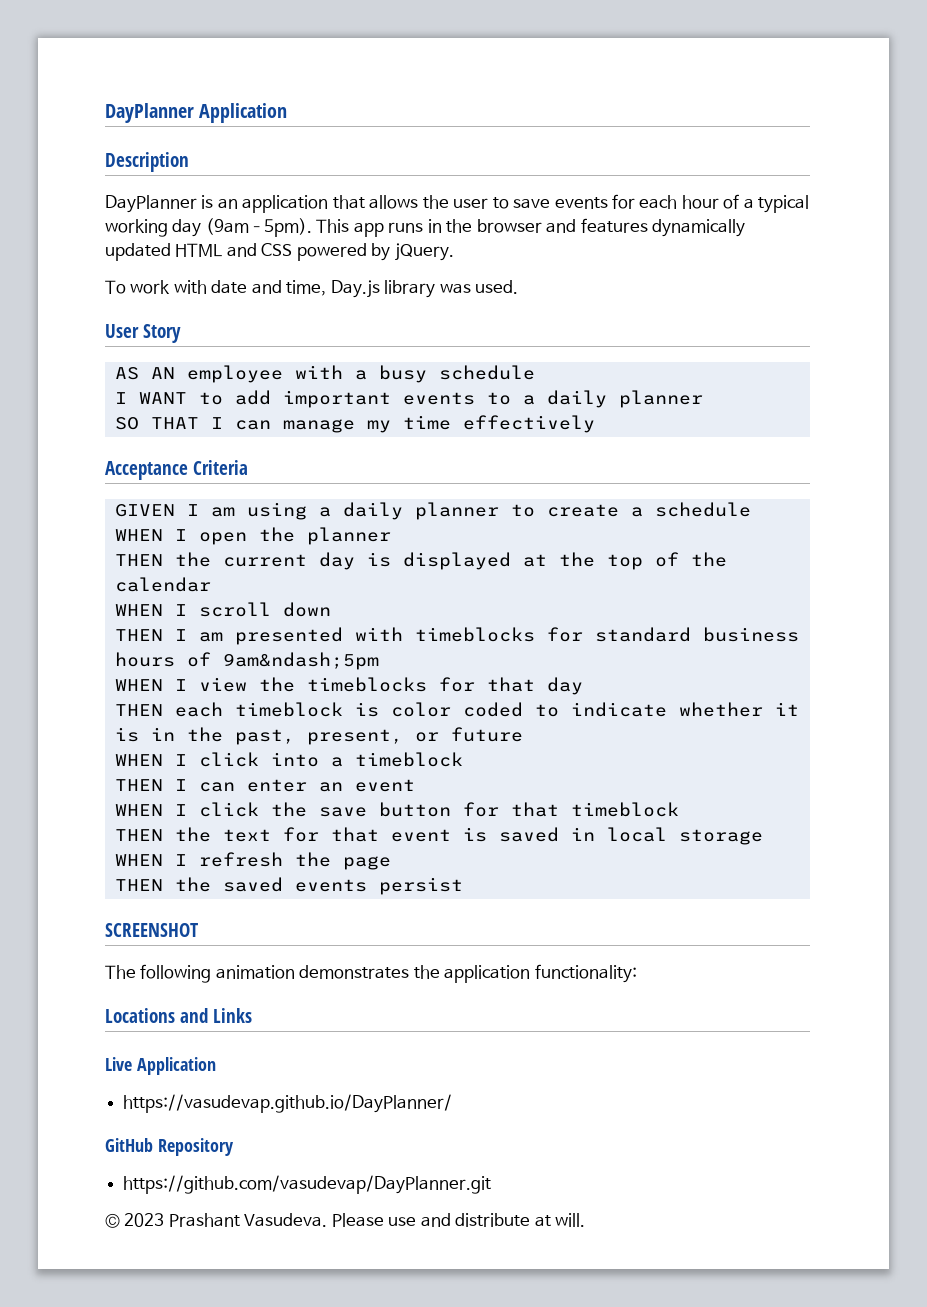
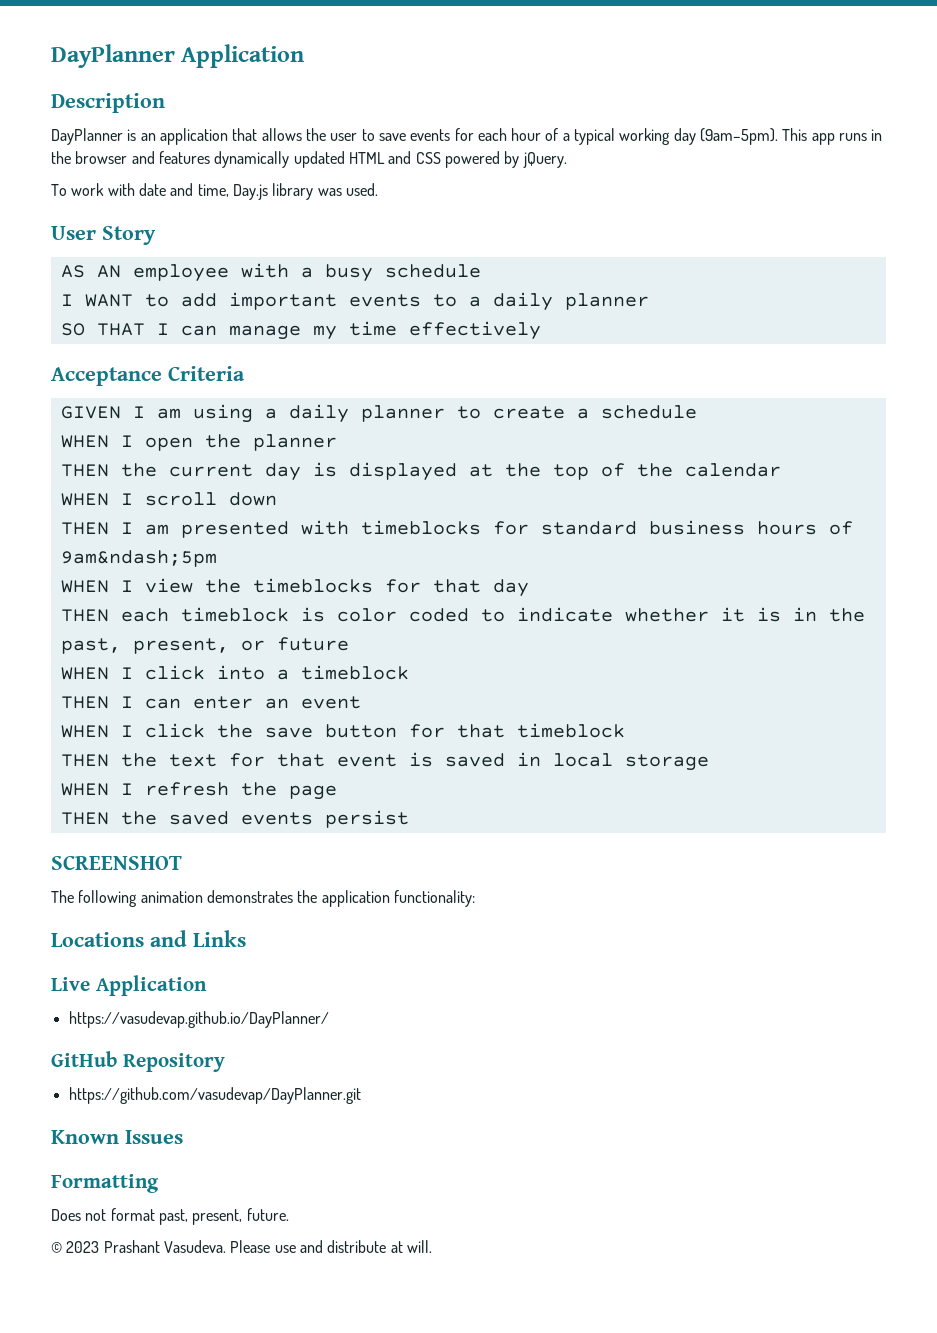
(492, 1184) none -> [51,1130,183,1144] [51,1174,159,1193] [51,1208,289,1225] // Known Issues // Formatting // Does not format past, present, future.

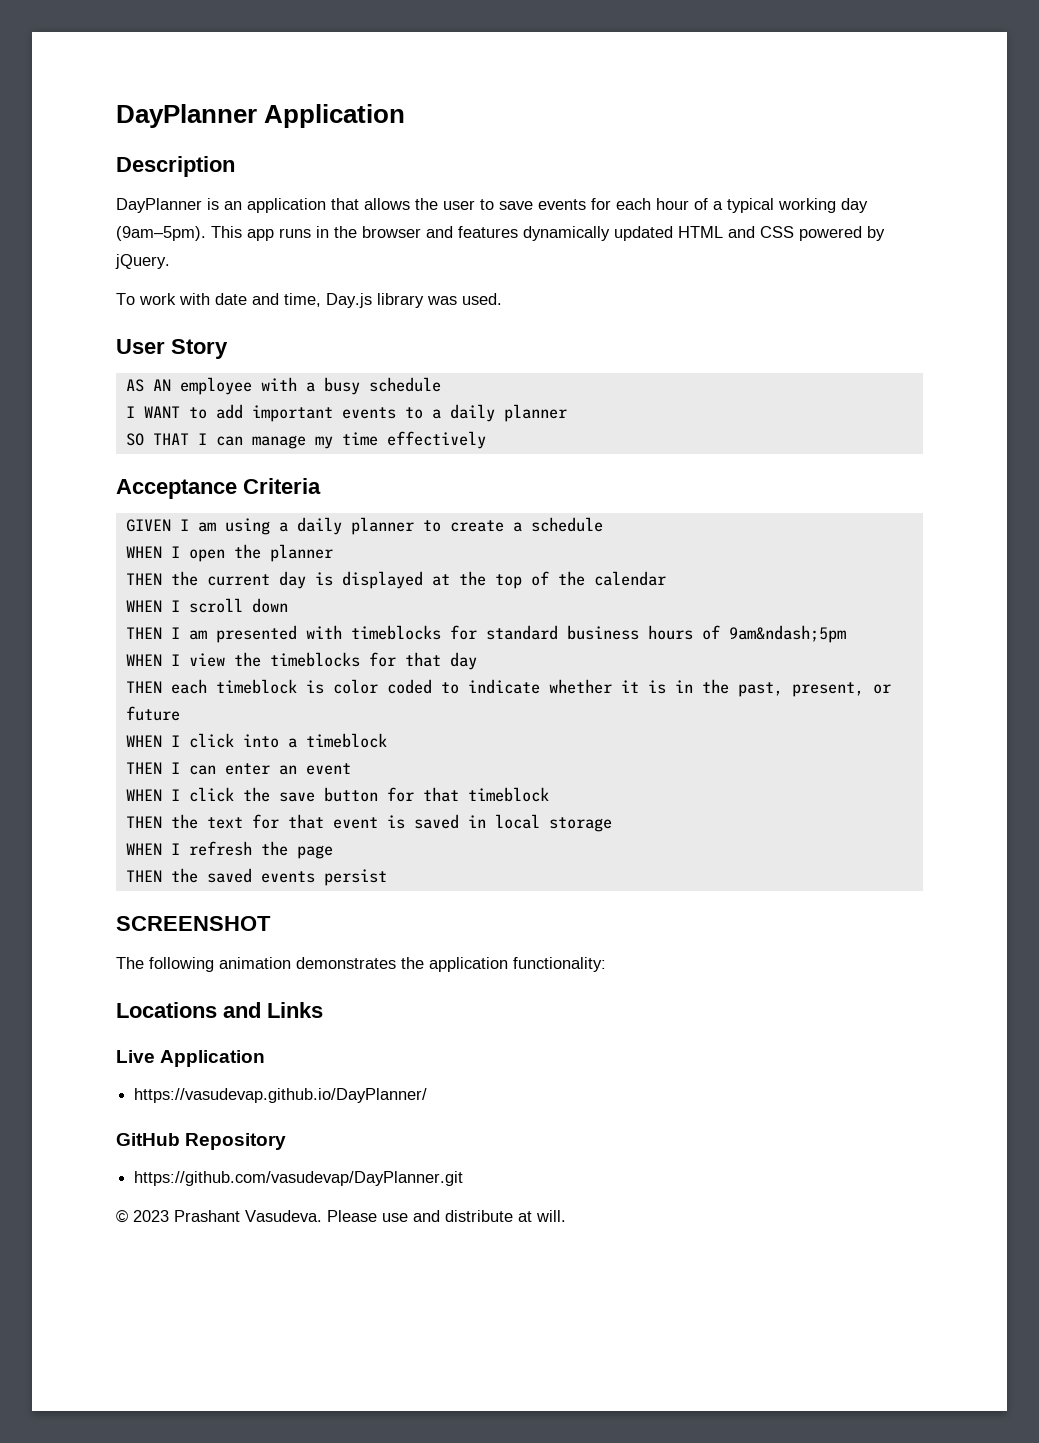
[51,1130,183,1144] [51,1174,159,1193] [51,1208,289,1225] // Known Issues // Formatting // Does not format past, present, future. -> (464, 1178) none

